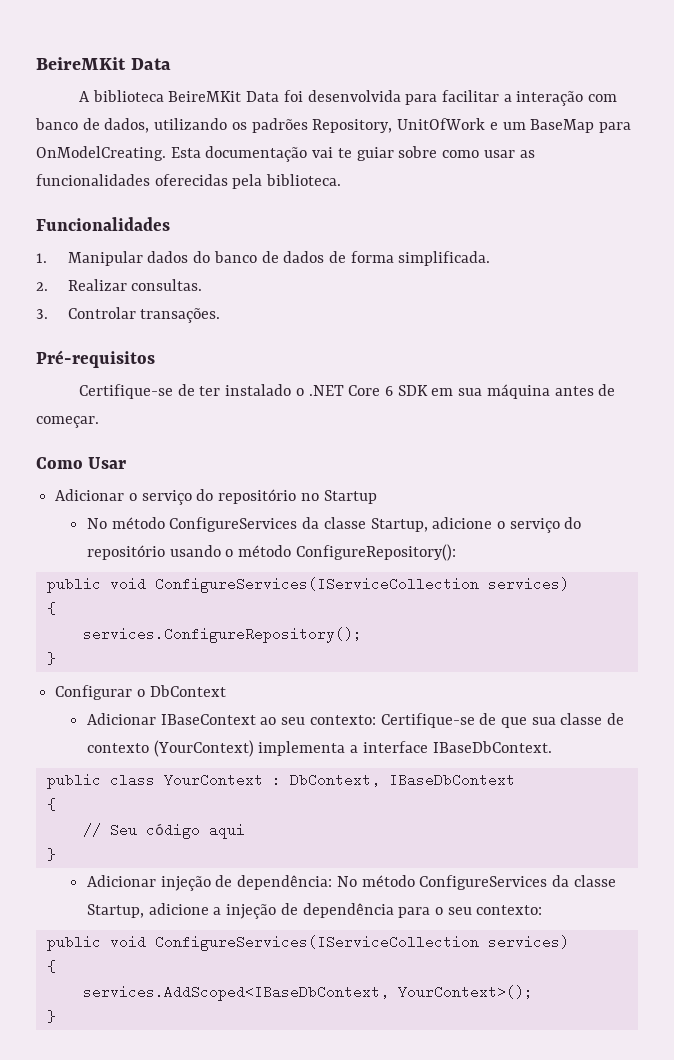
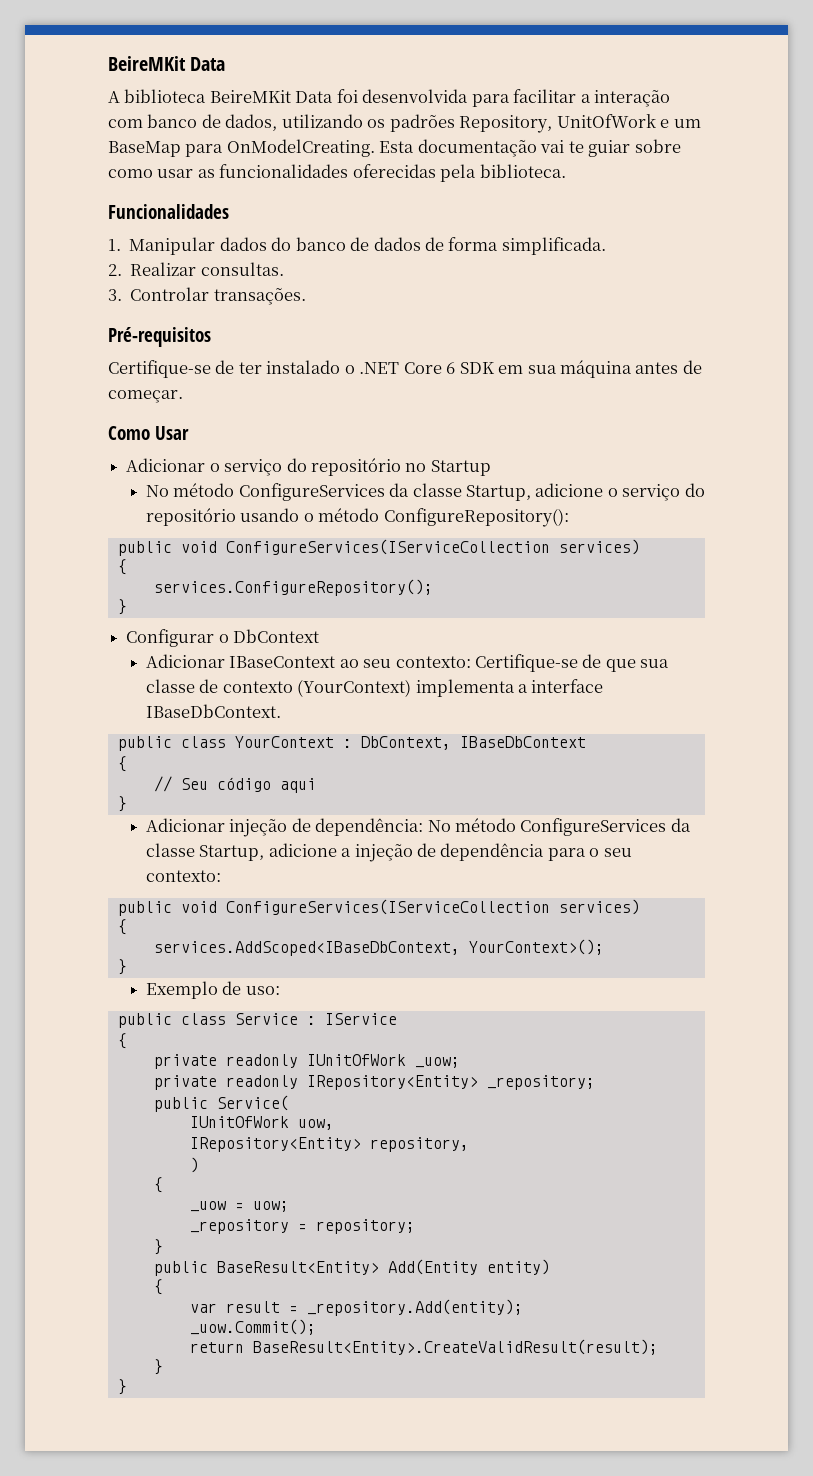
(56, 1016) none -> [145,981,280,999] [117,1013,397,1028] [117,1033,127,1049] [153,1054,460,1069] [153,1075,595,1090] [153,1095,289,1112] [189,1116,334,1130] [189,1137,469,1152] [189,1157,199,1173] [153,1177,163,1193] [189,1201,289,1212] [189,1219,415,1234] [153,1239,163,1255] [153,1259,550,1276] [153,1279,163,1295] [189,1299,523,1316] [189,1319,316,1335] [189,1339,658,1355] [153,1359,163,1375] [117,1379,127,1395] // Exemplo de uso: // public class Service : IService // { // private readonly IUnitOfWork _uow; // private readonly IRepository<Entity> _repository; // public Service( // IUnitOfWork uow, // IRepository<Entity> repository, // ) // { // _uow = uow; // _repository = repository; // } // public BaseResult<Entity> Add(Entity entity) // { // var result = _repository.Add(entity); // _uow.Commit(); // return BaseResult<Entity>.CreateValidResult(result); // } // }

